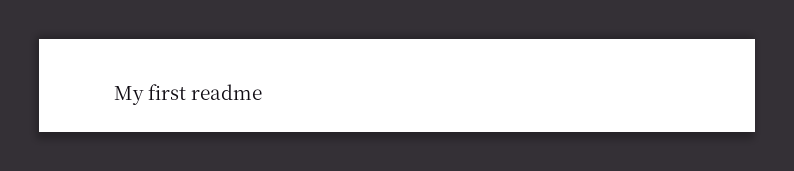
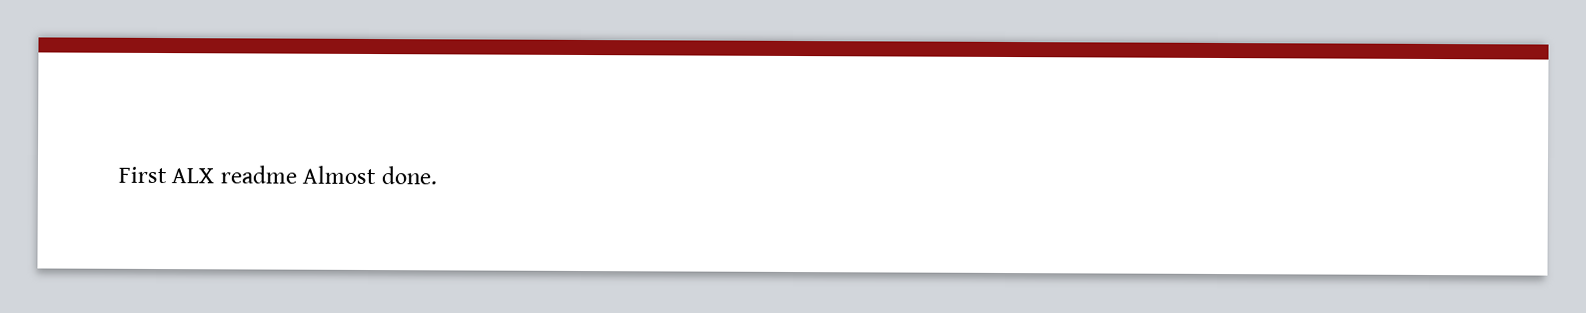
[114,84,263,105] My first readme -> [118,165,437,185] First ALX readme Almost done.

